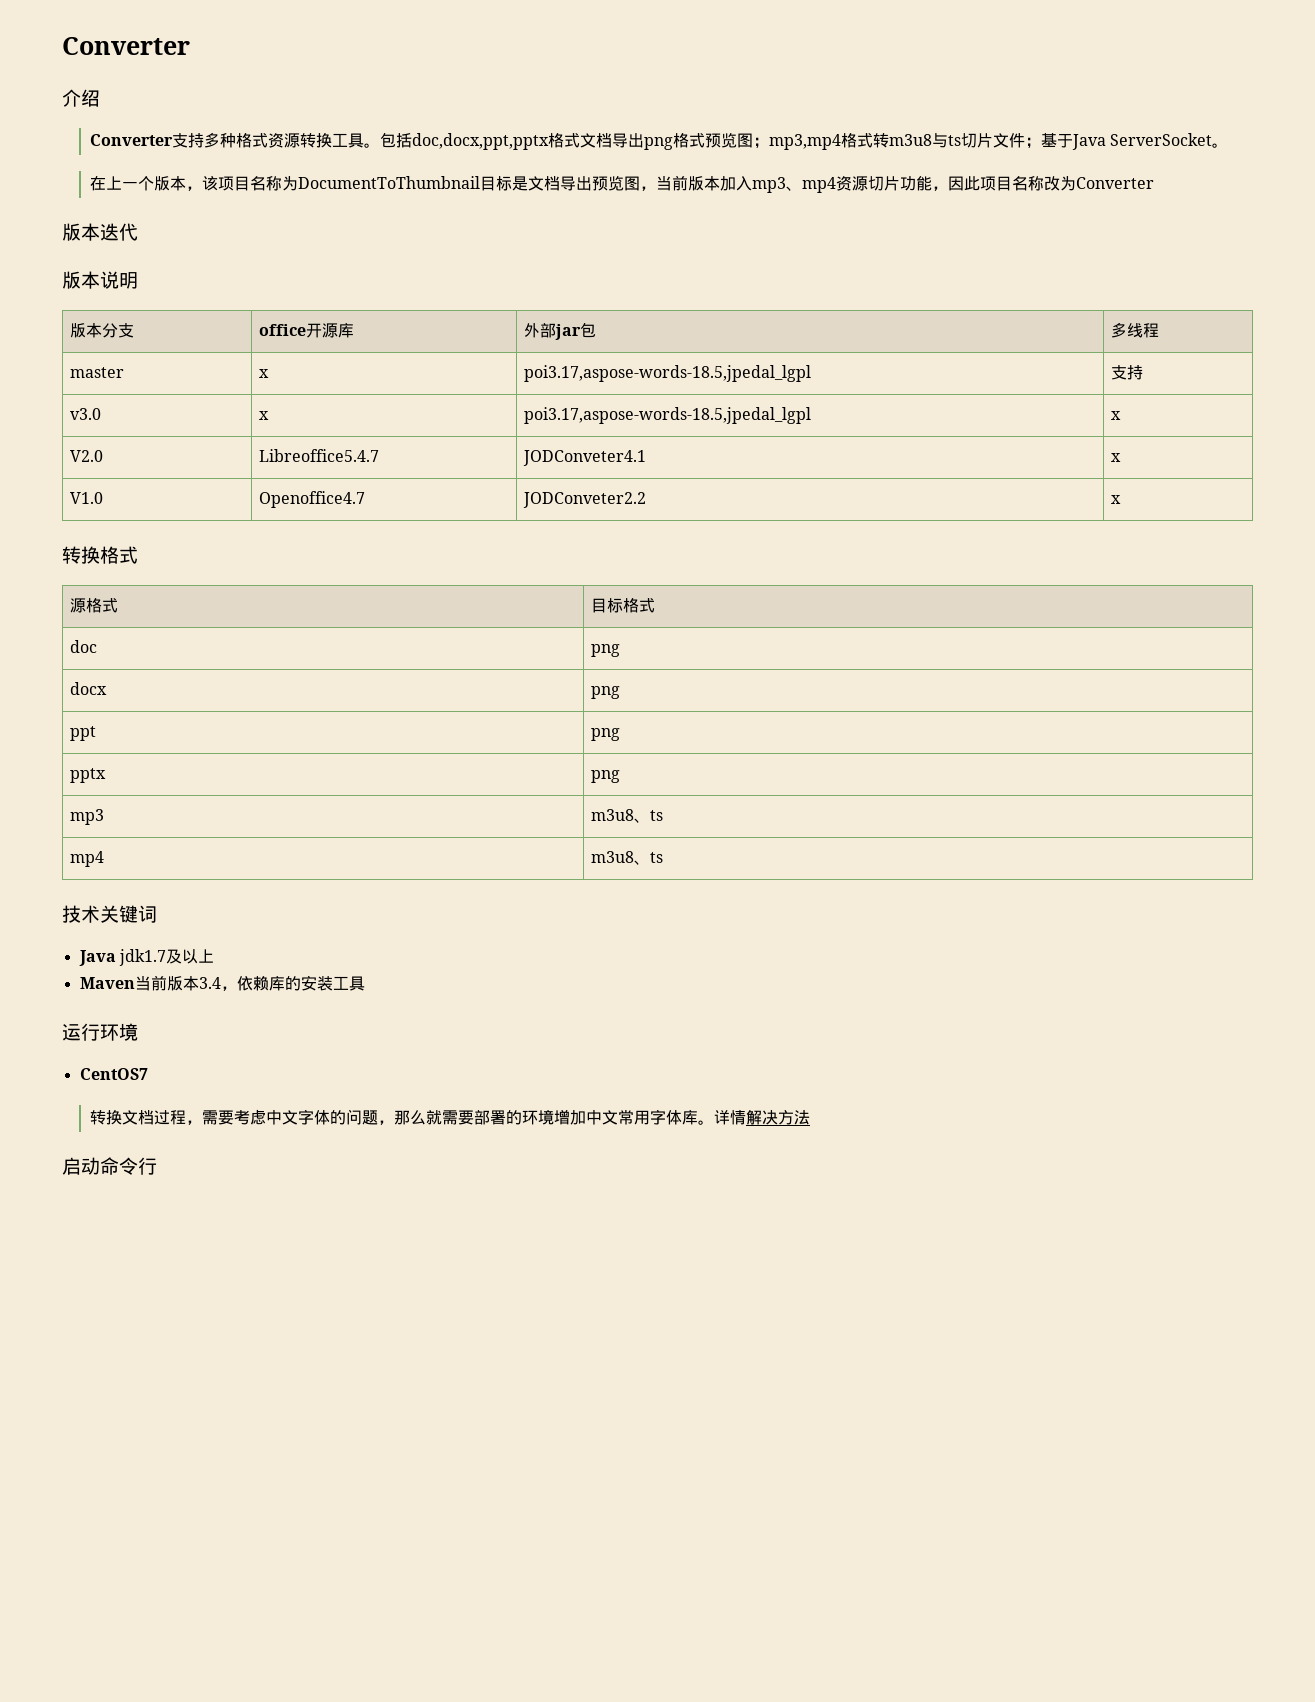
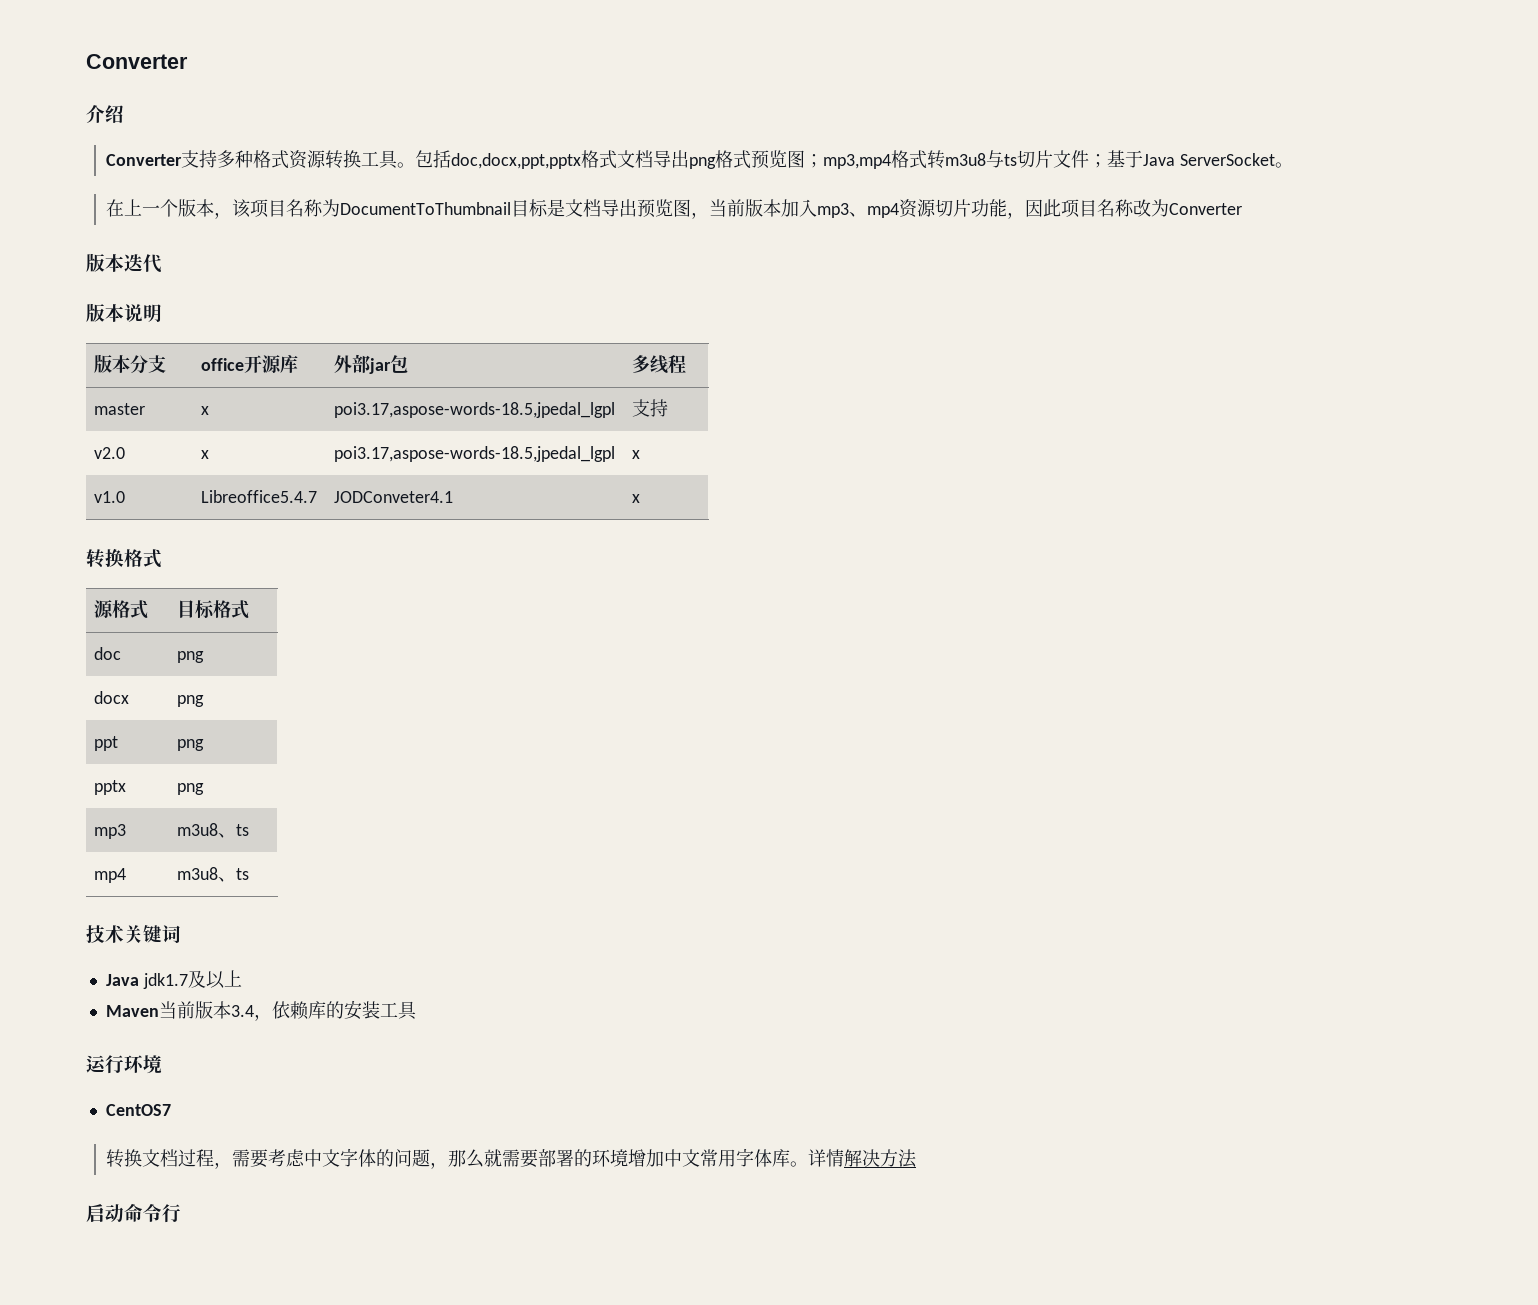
[70,408,102,420] v3.0 -> [93,447,125,459] v2.0
[70,450,104,462] V2.0 -> [93,491,125,503] v1.0
[70,492,104,504] [259,491,366,508] [523,492,647,508] [1111,495,1122,504] // V1.0 | Openoffice4.7 | JODConveter2.2 | x -> (640, 498) none

